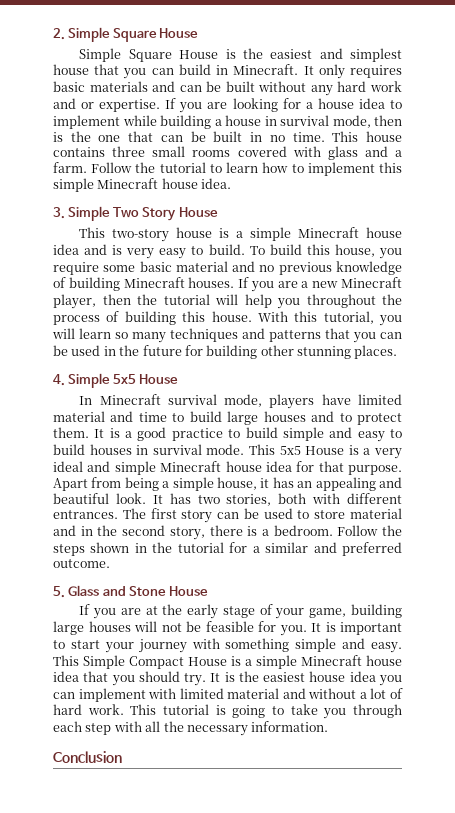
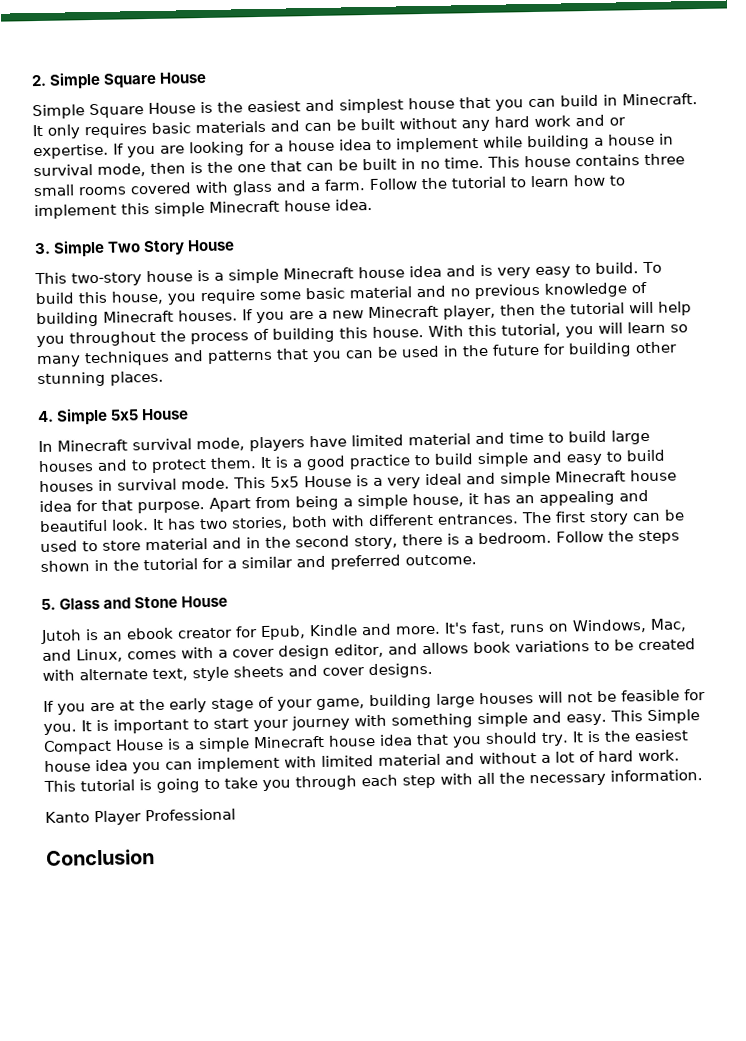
(208, 591) none -> [40,618,687,645] [42,638,696,663] [42,662,433,682] // Jutoh is an ebook creator for Epub, Kindle and more. It's fast, runs on Windows, Mac, and Linux, comes with a cover design editor, and allows book variations to be created with alternate text, style sheets and cover designs.
(329, 726) none -> [45,808,236,826] // Kanto Player Professional

